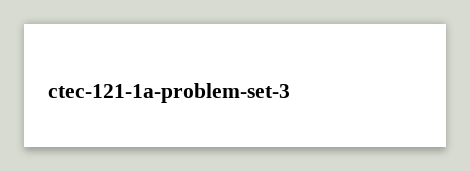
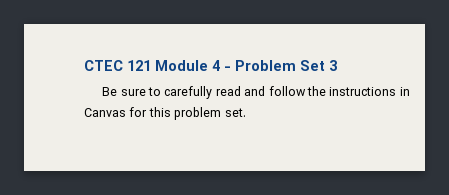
[48,83,290,103] ctec-121-1a-problem-set-3 -> [84,60,337,71] [102,86,410,99] [84,107,246,120] CTEC 121 Module 4 - Problem Set 3 // Be sure to carefully read and follow the instructions in Canvas for this problem set.

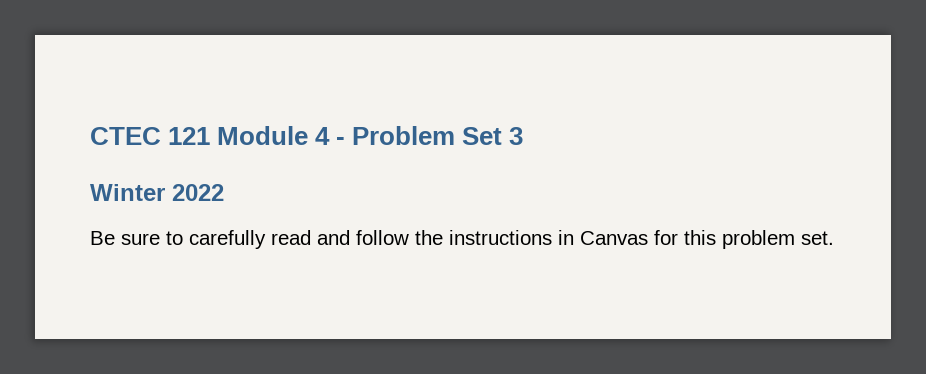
(337, 65) none -> [90,184,224,201] // Winter 2022

